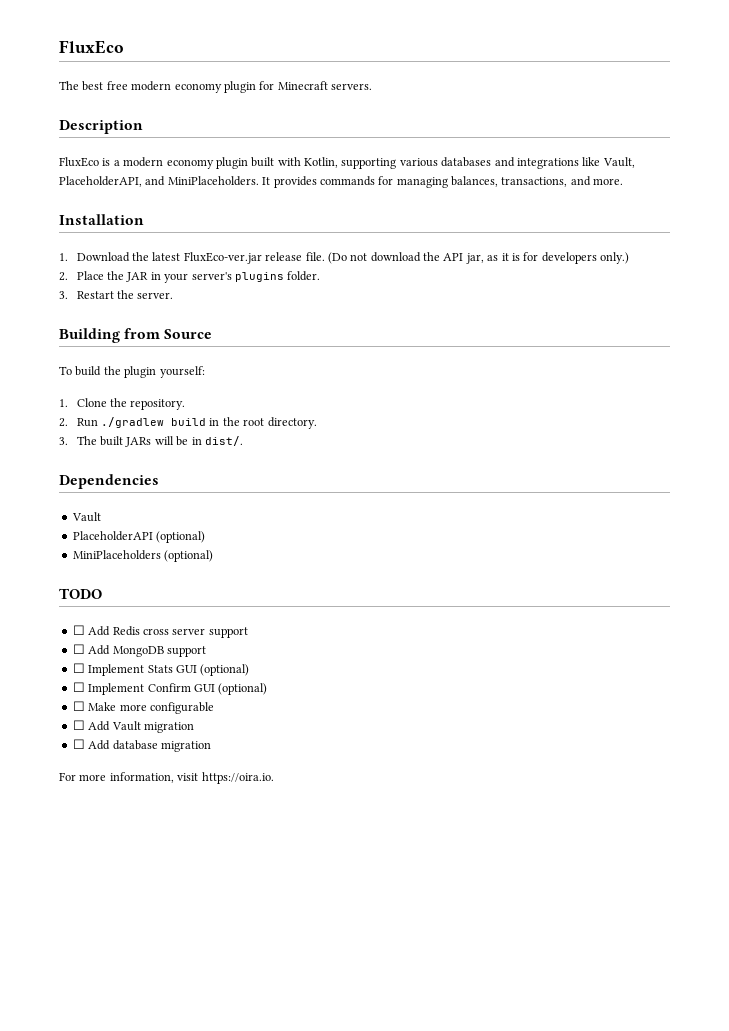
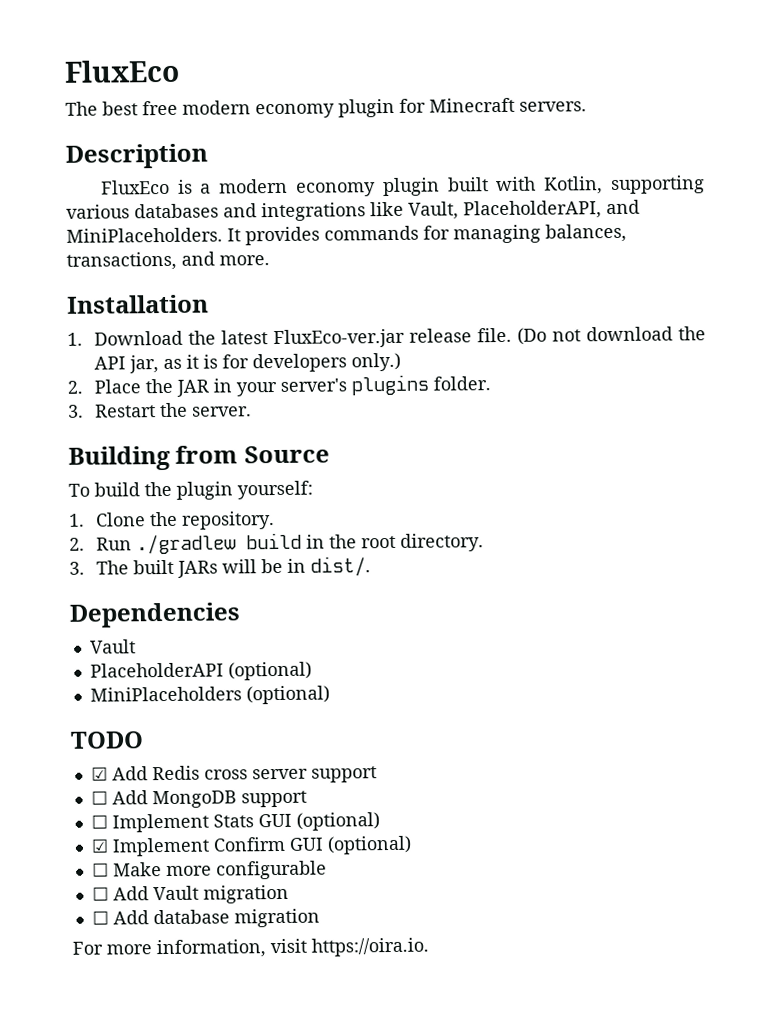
[72,625,85,635] ☐ -> [90,766,108,781] ☑
[72,682,85,692] ☐ -> [90,838,109,853] ☑

